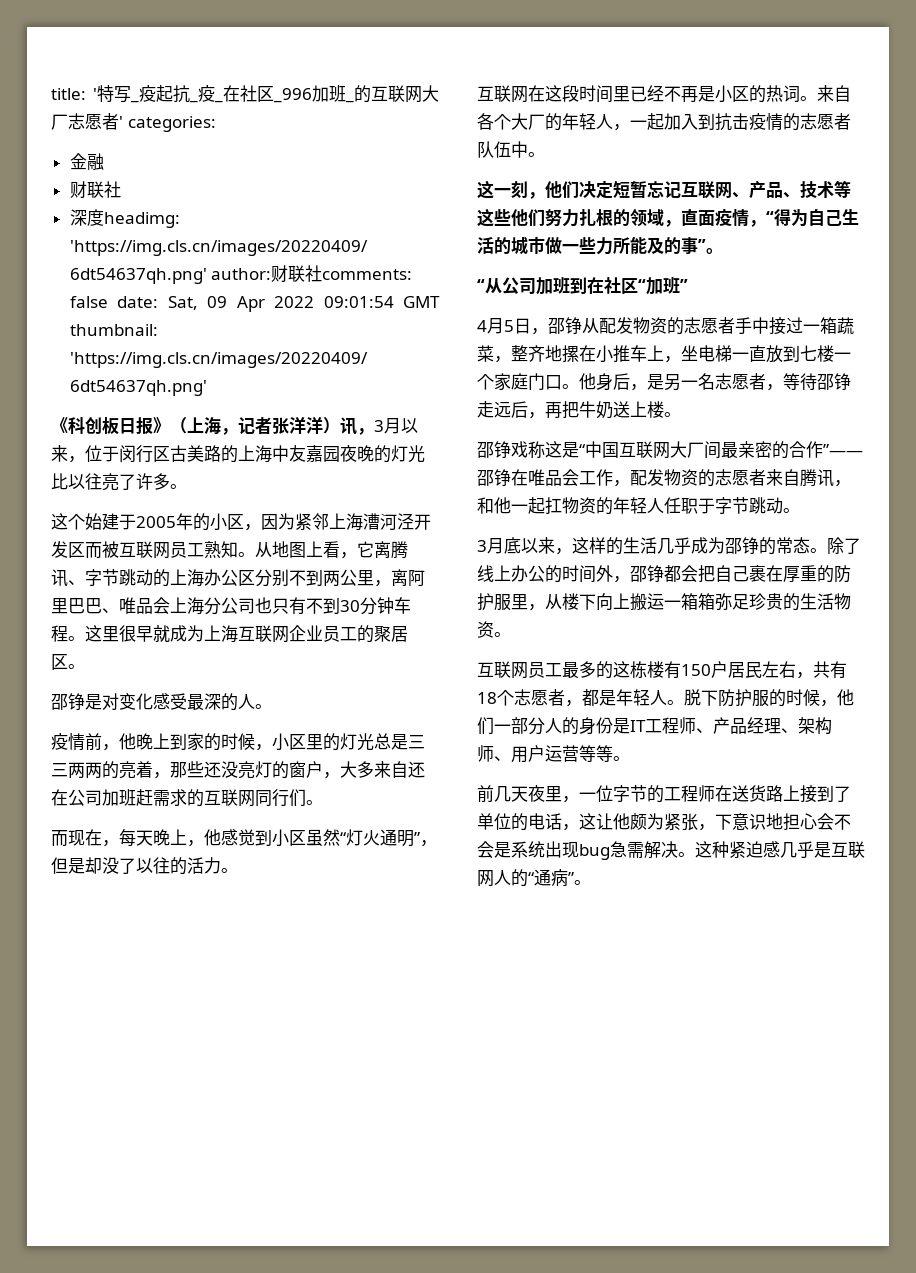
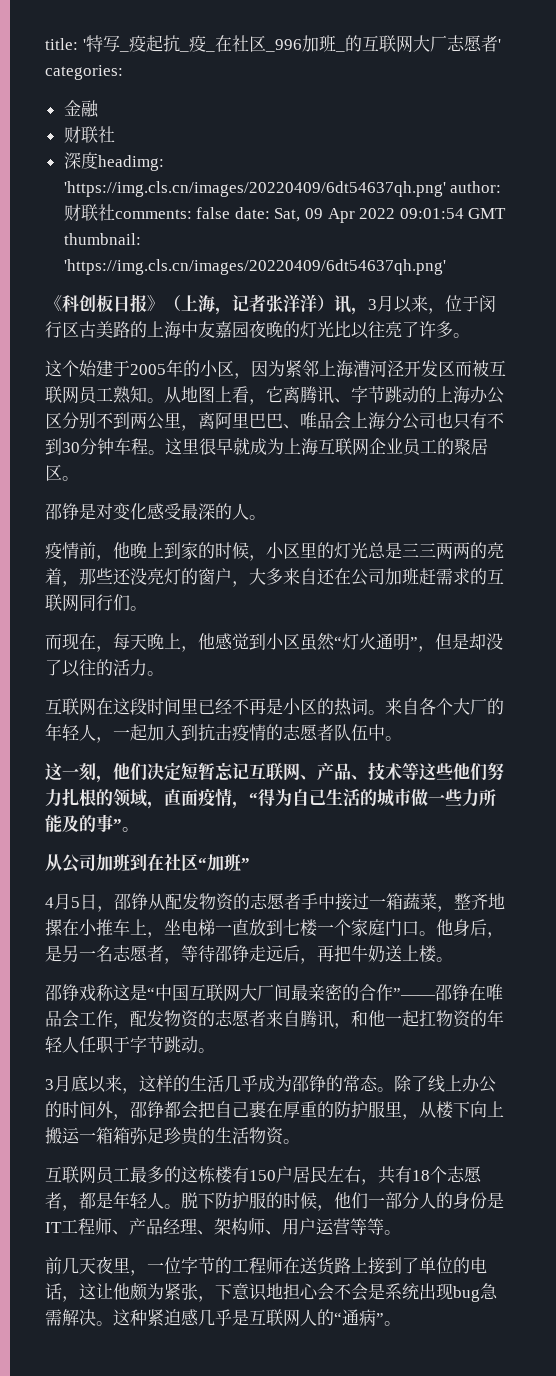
[477,279,485,292] “ -> (139, 829) none

